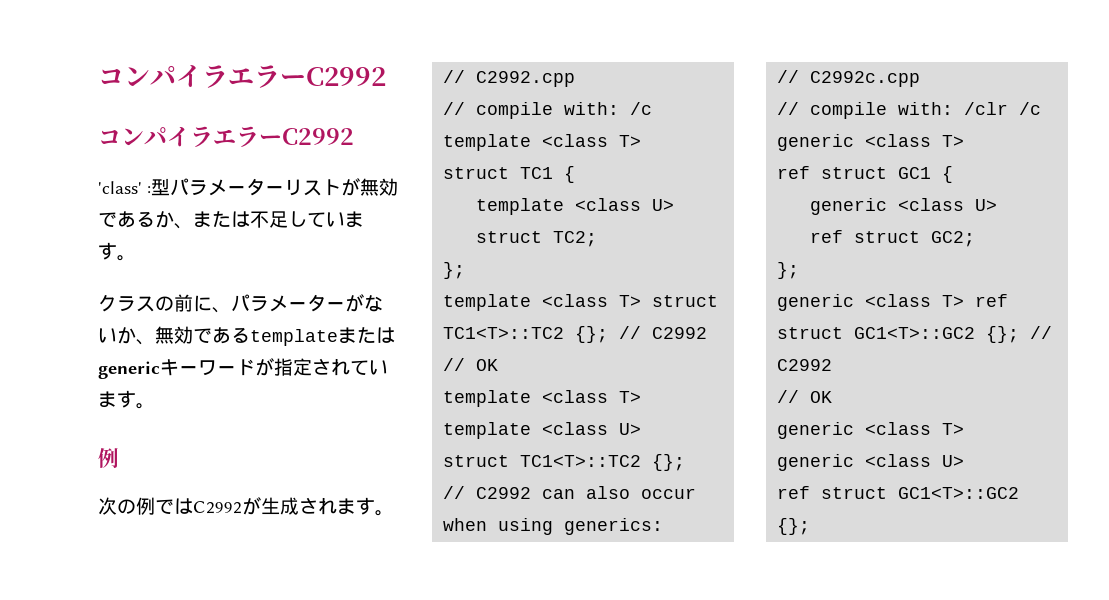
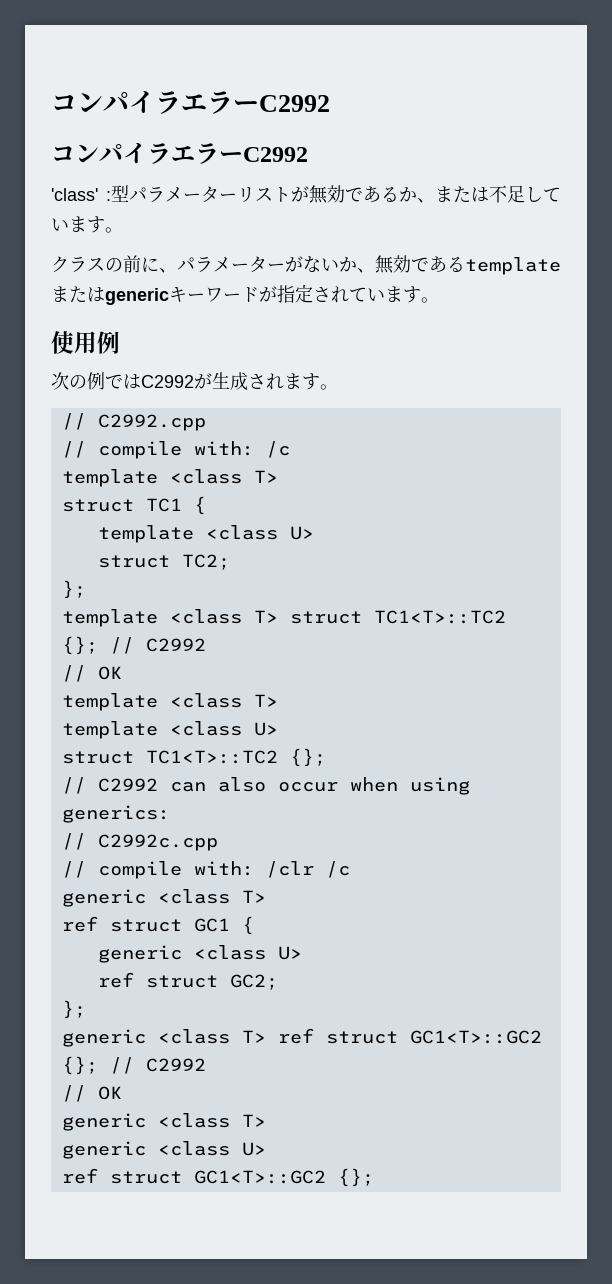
(155, 406) none -> [51,331,97,354] 使用

